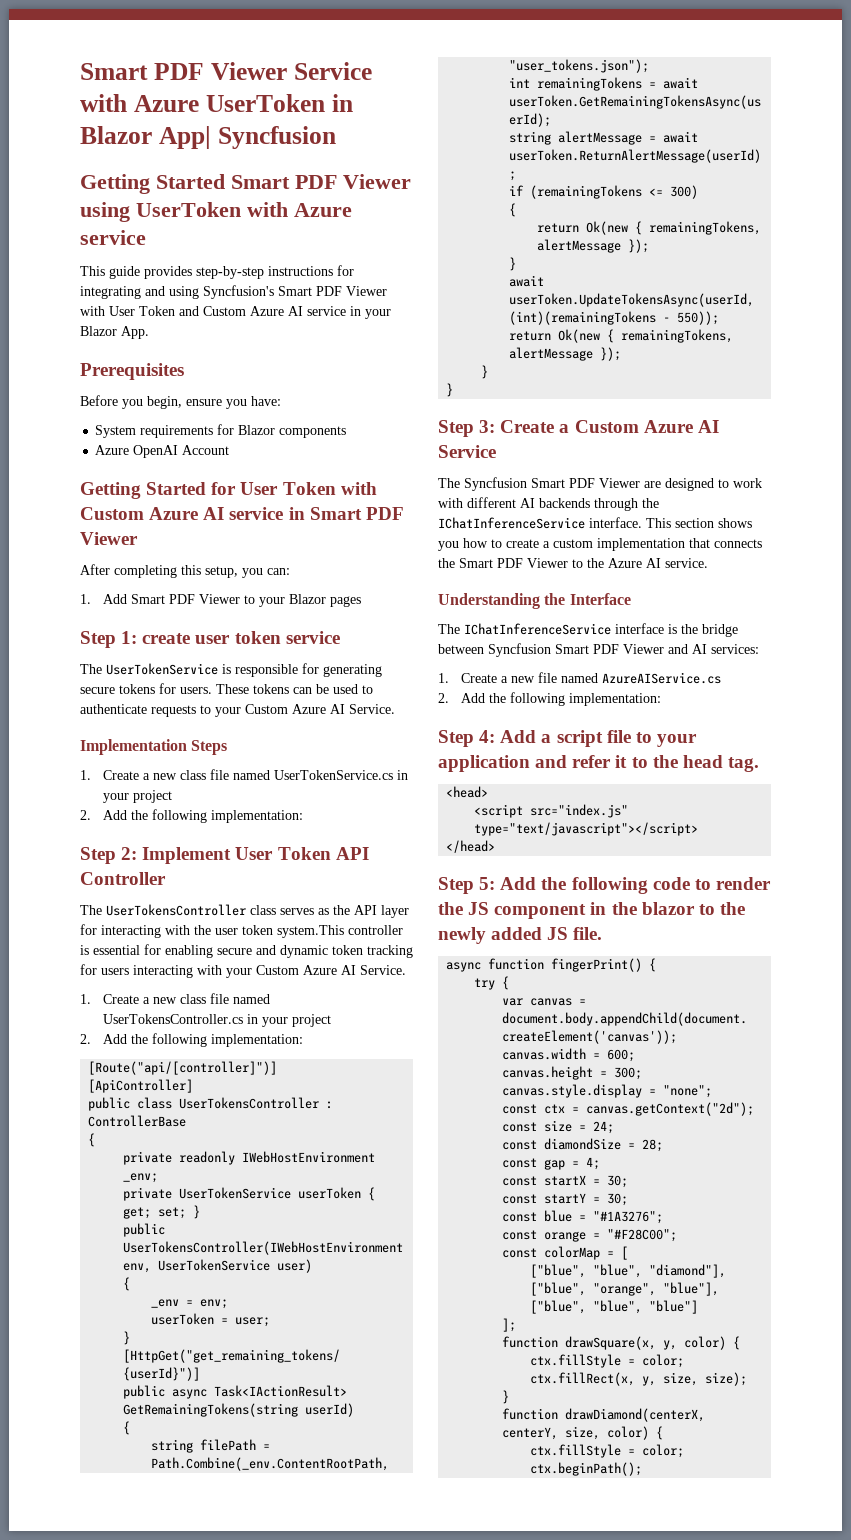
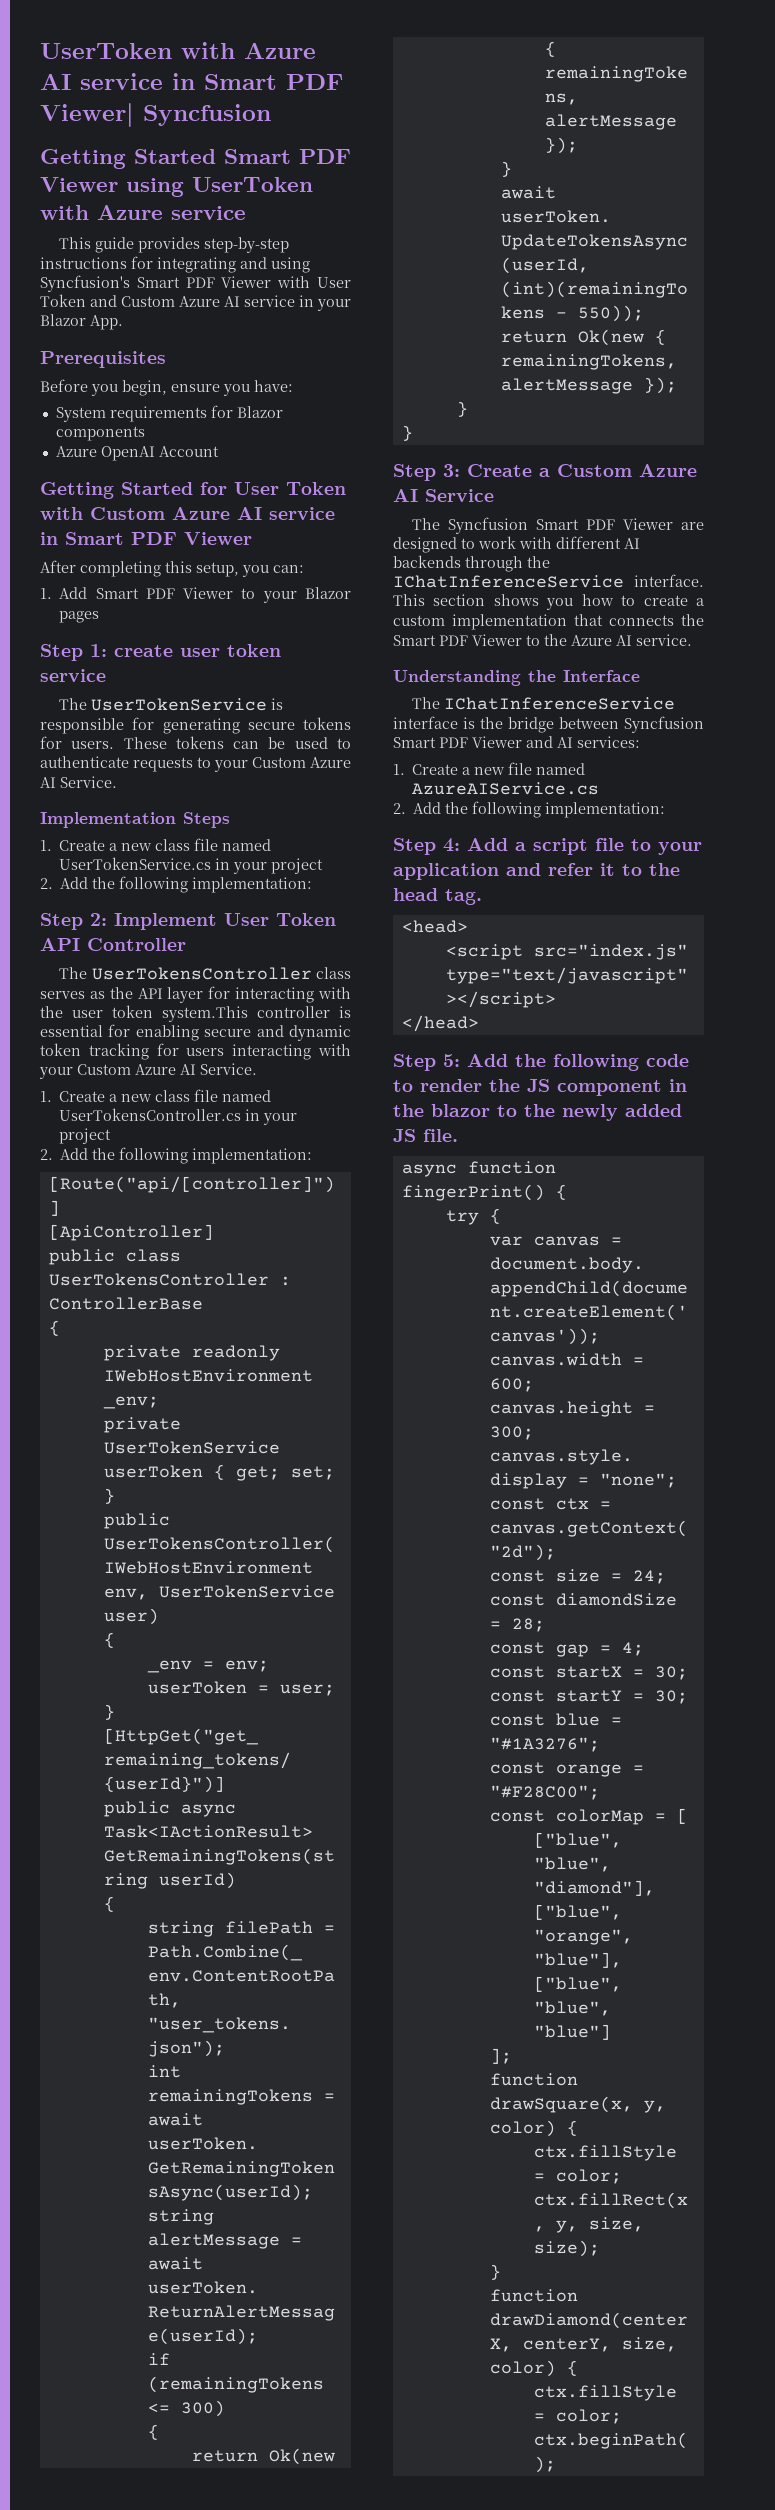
[80,62,372,80] [80,94,353,112] [80,126,211,149] Smart PDF Viewer Service with Azure UserToken in Blazor App| -> [40,42,316,59] [40,73,343,90] [40,103,134,127] UserToken with Azure AI service in Smart PDF Viewer|

